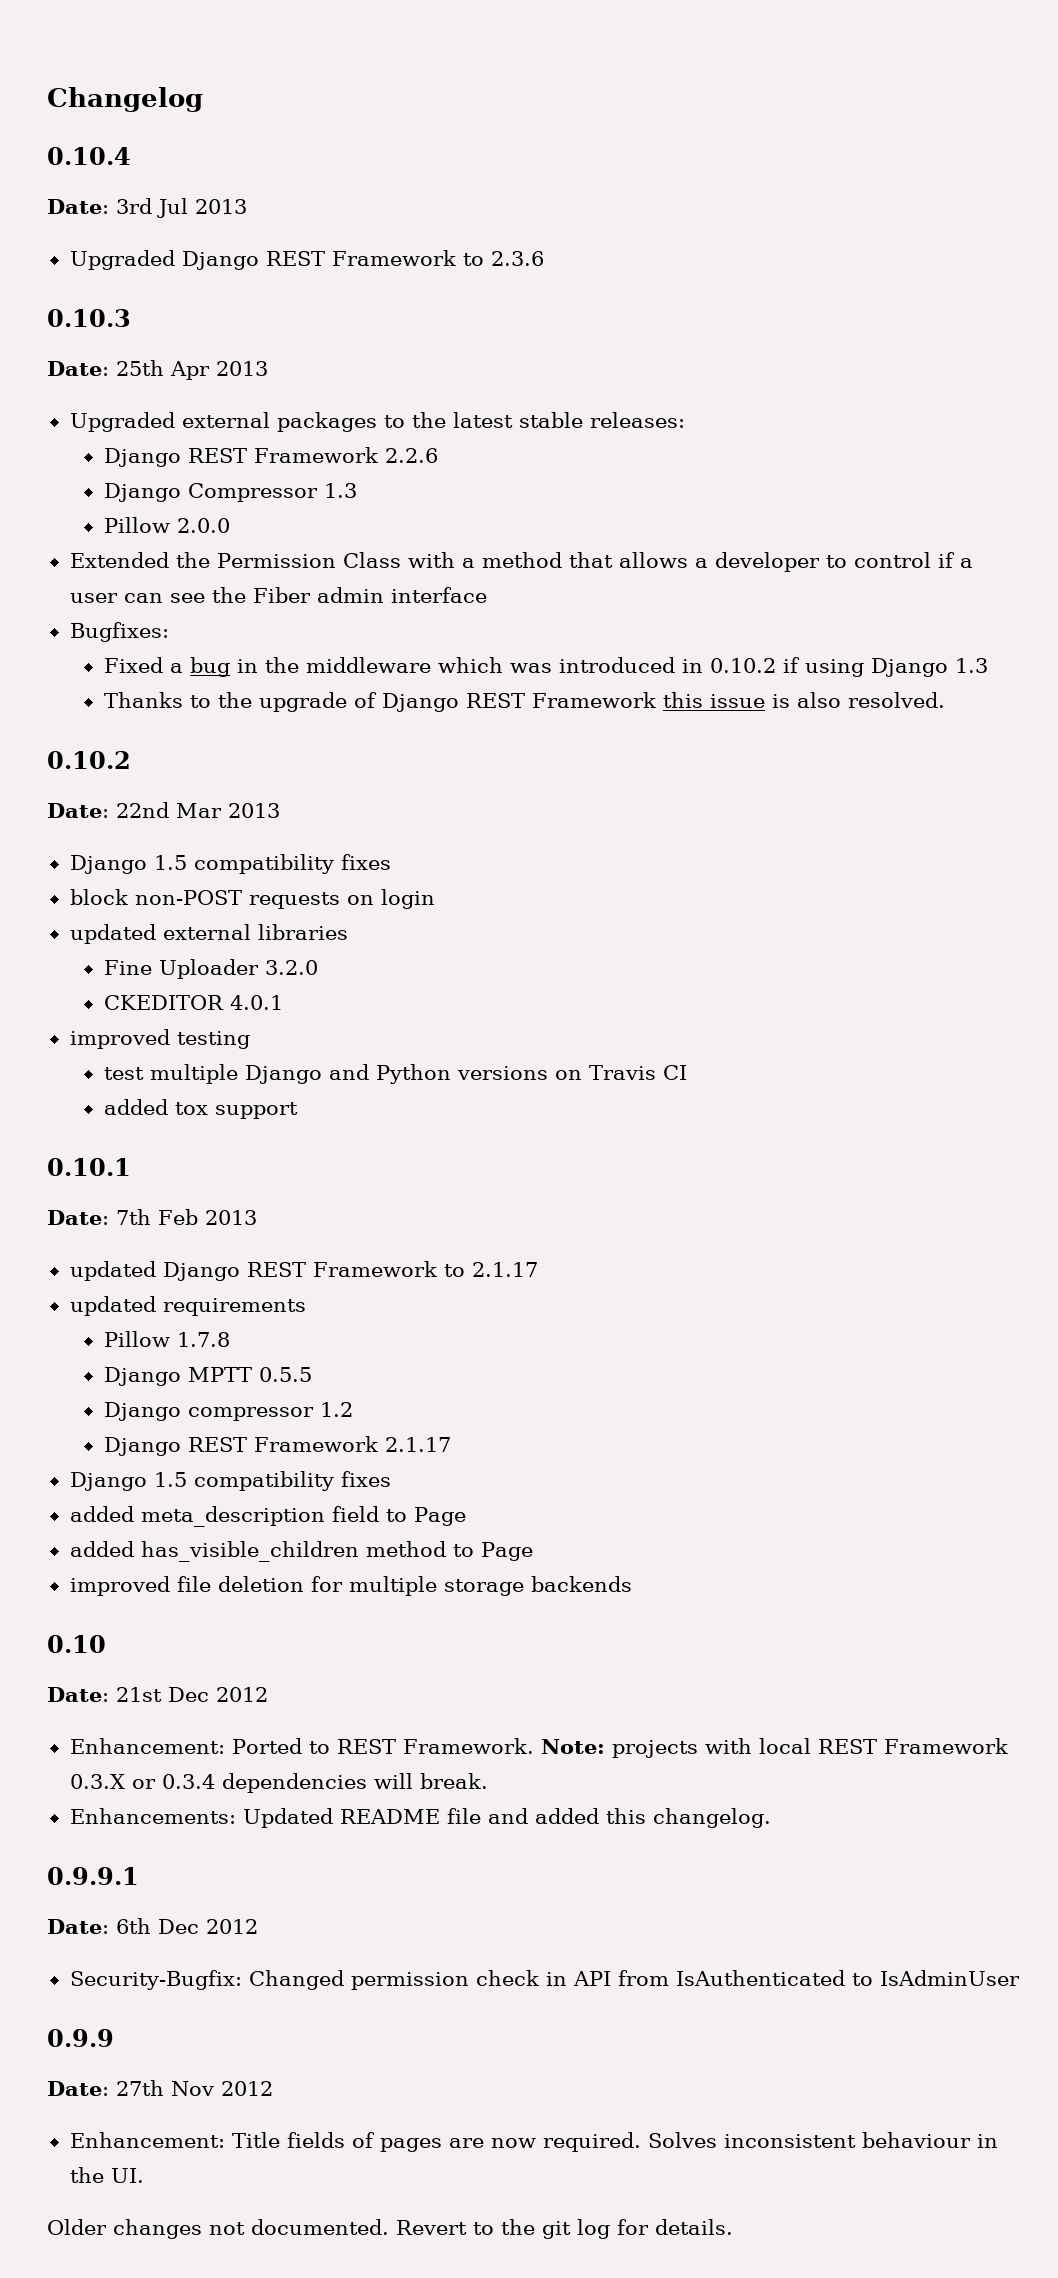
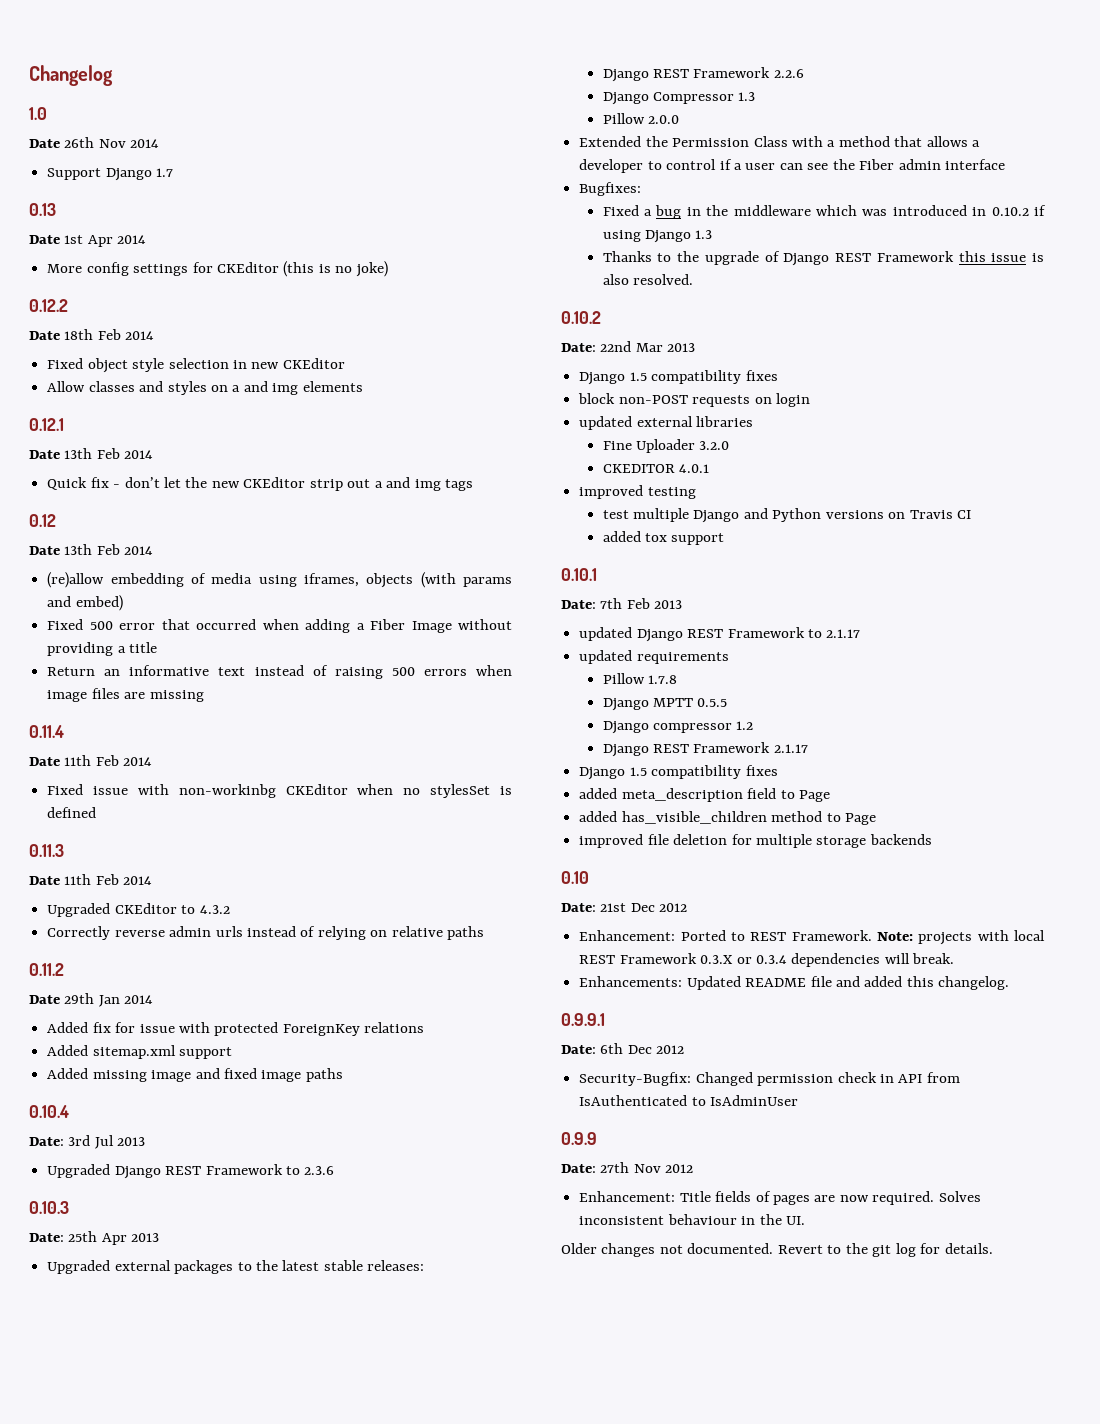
(203, 99) none -> [29,107,47,120] [29,137,160,148] [47,168,174,181] [29,203,56,216] [29,235,147,247] [47,261,388,277] [29,299,68,312] [29,329,155,340] [47,358,345,373] [47,381,363,395] [29,418,64,431] [29,448,154,459] [47,477,474,491] [29,514,56,527] [29,544,154,555] [47,572,512,588] [47,595,123,611] [47,619,513,633] [47,642,158,656] [47,665,512,679] [47,688,204,702] [29,725,64,738] [29,755,153,766] [47,784,512,798] [47,807,97,818] [29,844,64,857] [29,874,153,885] [47,903,230,917] [47,926,485,940] [29,963,64,976] [29,993,154,1007] [47,1022,425,1036] [47,1045,233,1059] [47,1068,343,1082] // 1.0 // Date 26th Nov 2014 // Support Django 1.7 // 0.13 // Date 1st Apr 2014 // More config settings for CKEditor (this is no joke) // 0.12.2 // Date 18th Feb 2014 // Fixed object style selection in new CKEditor // Allow classes and styles on a and img elements // 0.12.1 // Date 13th Feb 2014 // Quick fix - don’t let the new CKEditor strip out a and img tags // 0.12 // Date 13th Feb 2014 // (re)allow embedding of media using iframes, objects (with params and embed) // Fixed 500 error that occurred when adding a Fiber Image without providing a title // Return an informative text instead of raising 500 errors when image files are missing // 0.11.4 // Date 11th Feb 2014 // Fixed issue with non-workinbg CKEditor when no stylesSet is defined // 0.11.3 // Date 11th Feb 2014 // Upgraded CKEditor to 4.3.2 // Correctly reverse admin urls instead of relying on relative paths // 0.11.2 // Date 29th Jan 2014 // Added fix for issue with protected ForeignKey relations // Added sitemap.xml support // Added missing image and fixed image paths

